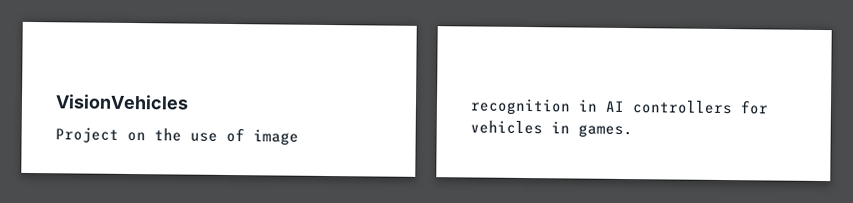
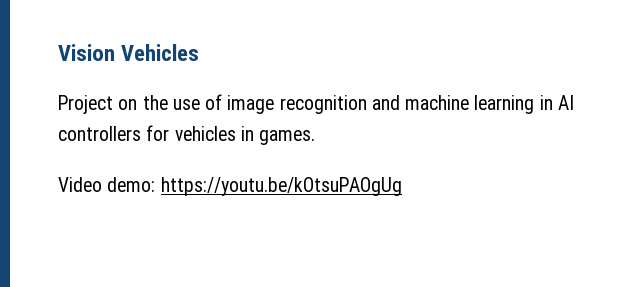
[55,94,189,110] VisionVehicles -> [58,44,200,61] Vision Vehicles
(571, 107) none -> [371,95,535,114] and machine learning
(633, 131) none -> [58,177,402,196] // Video demo: https://youtu.be/kOtsuPAOgUg

